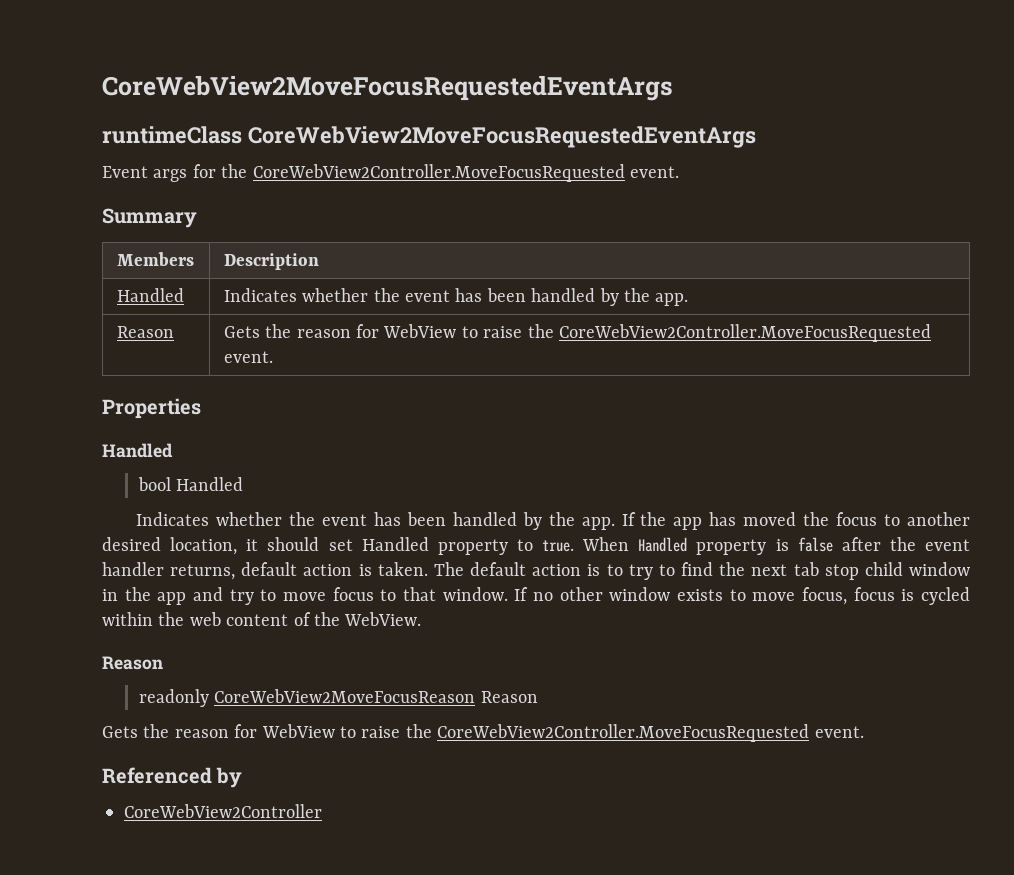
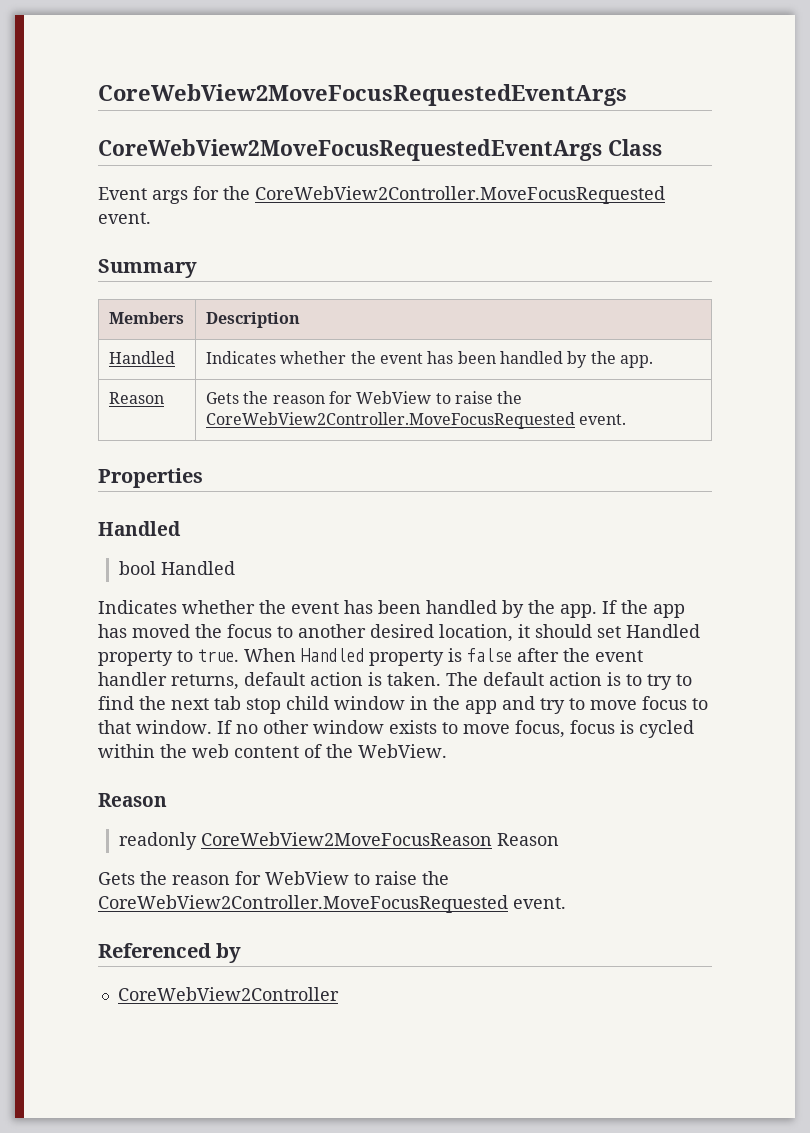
[102,75,673,101] [102,126,756,148] CoreWebView2MoveFocusRequestedEventArgs // runtimeClass CoreWebView2MoveFocusRequestedEventArgs -> [98,84,627,106] [98,139,662,161] CoreWebView2MoveFocusRequestedEventArgs // CoreWebView2MoveFocusRequestedEventArgs Class

